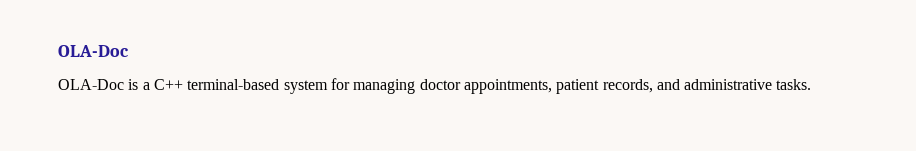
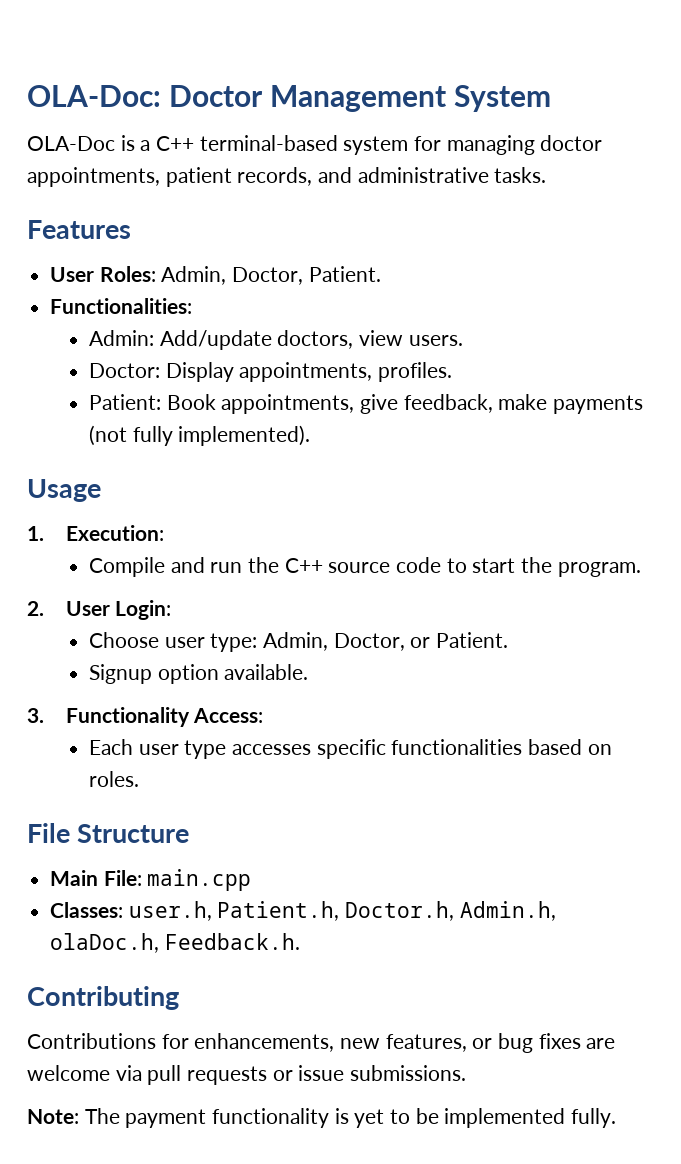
[58,45,129,57] OLA-Doc -> [27,85,551,112] OLA-Doc: Doctor Management System
(812, 84) none -> [27,220,131,239] [50,266,381,285] [50,298,193,314] [88,330,463,350] [88,362,452,382] [88,394,643,414] [88,425,311,446] [27,479,101,502] [27,525,164,541] [88,557,641,577] [27,600,172,620] [88,632,508,652] [88,664,309,684] [27,707,264,727] [88,739,612,759] [88,771,139,787] [27,823,190,843] [50,869,252,891] [50,901,556,921] [50,933,300,953] [27,986,179,1010] [27,1033,616,1053] [27,1065,467,1085] [27,1108,617,1128] // Features // User Roles: Admin, Doctor, Patient. // Functionalities: // Admin: Add/update doctors, view users. // Doctor: Display appointments, profiles. // Patient: Book appointments, give feedback, make payments (not fully implemented). // Usage // 1. Execution: // Compile and run the C++ source code to start the program. // 2. User Login: // Choose user type: Admin, Doctor, or Patient. // Signup option available. // 3. Functionality Access: // Each user type accesses specific functionalities based on roles. // File Structure // Main File: main.cpp // Classes: user.h, Patient.h, Doctor.h, Admin.h, olaDoc.h, Feedback.h. // Contributing // Contributions for enhancements, new features, or bug fixes are welcome via pull requests or issue submissions. // Note: The payment functionality is yet to be implemented fully.

